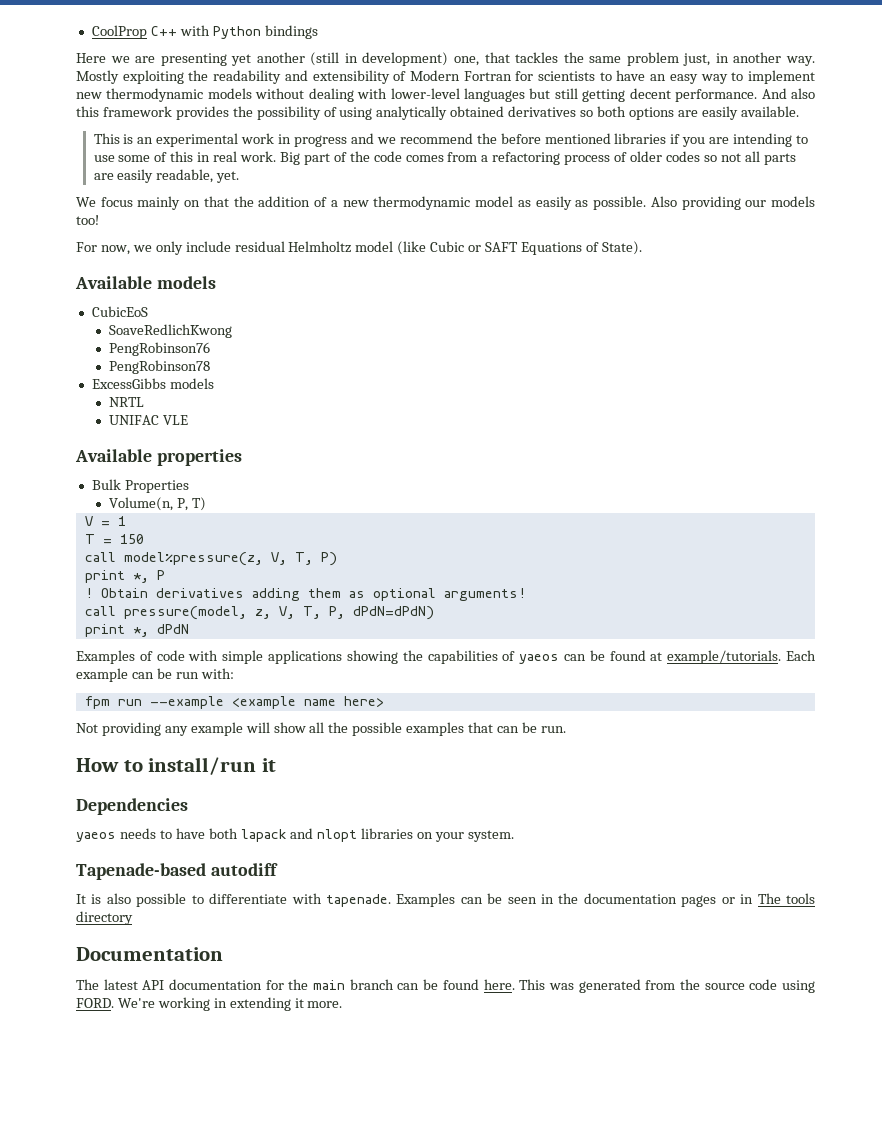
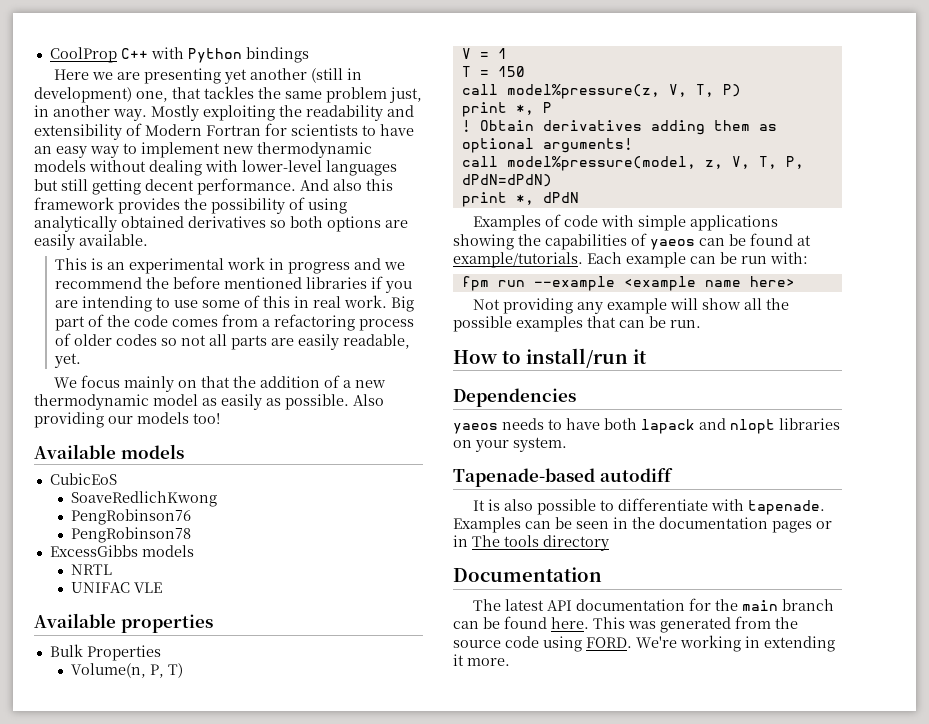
[76,241,642,255] // For now, we only include residual Helmholtz model (like Cubic or SAFT Equations of State). -> (220, 418) none
[123,606,247,620] pressure(model, -> [506,156,696,171] model%pressure(model,

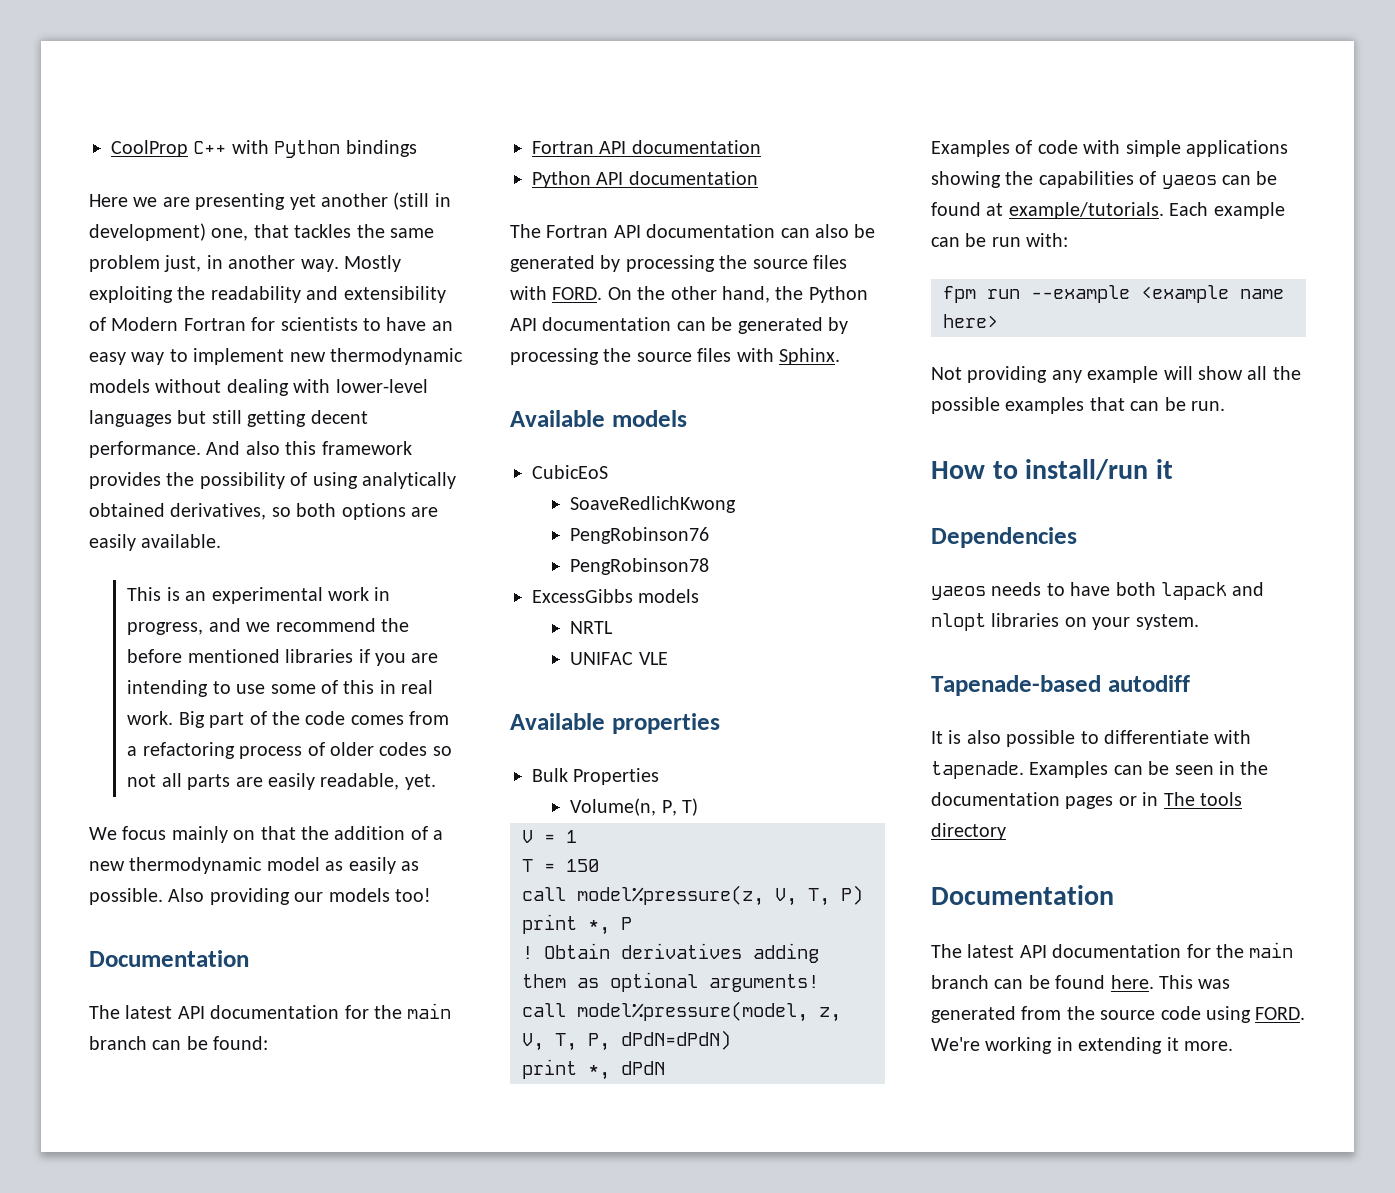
[188,216,266,228] derivatives -> [170,503,267,520] derivatives,
[288,262,351,274] progress -> [127,622,204,635] progress,
(220, 418) none -> [89,950,249,967] [89,1003,452,1019] [89,1036,269,1050] [532,140,761,154] [532,171,758,188] [510,224,876,238] [510,255,847,272] [510,286,868,303] [510,317,848,334] [510,348,840,365] // Documentation // The latest API documentation for the main branch can be found: // Fortran API documentation // Python API documentation // The Fortran API documentation can also be generated by processing the source files with FORD. On the other hand, the Python API documentation can be generated by processing the source files with Sphinx.

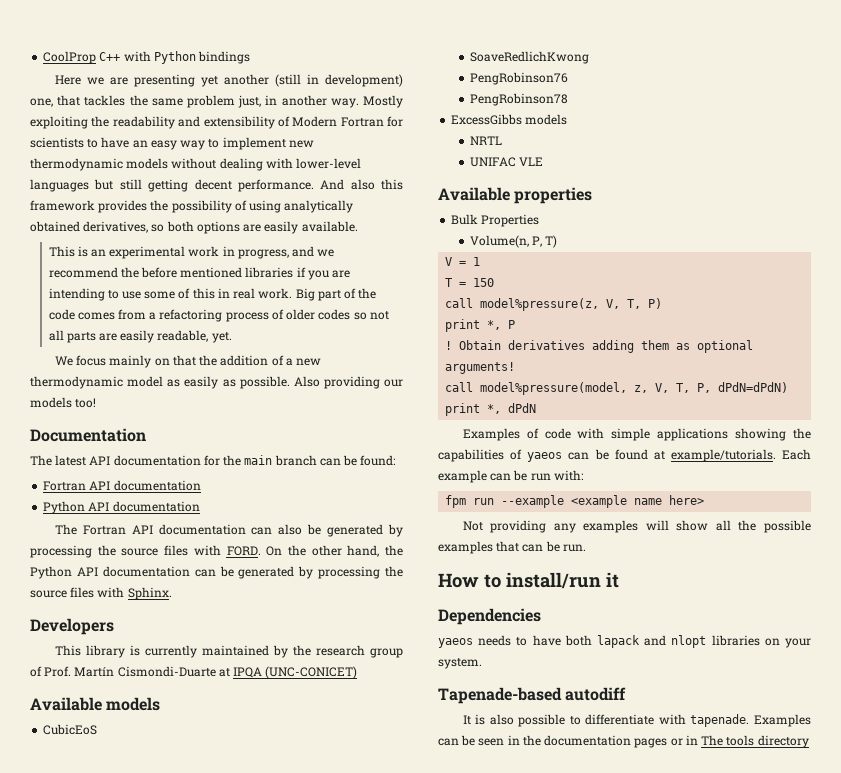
(840, 356) none -> [30,618,114,635] [54,645,404,658] [30,666,358,679] // Developers // This library is currently maintained by the research group of Prof. Martín Cismondi-Duarte at IPQA (UNC-CONICET)
[1087,366,1159,383] example -> [583,520,639,533] examples
[931,885,1114,905] [931,942,1294,958] [931,975,1231,989] [931,1006,1306,1023] [931,1037,1233,1054] // Documentation // The latest API documentation for the main branch can be found here. This was generated from the source code using FORD. We're working in extending it more. -> (809, 741) none

